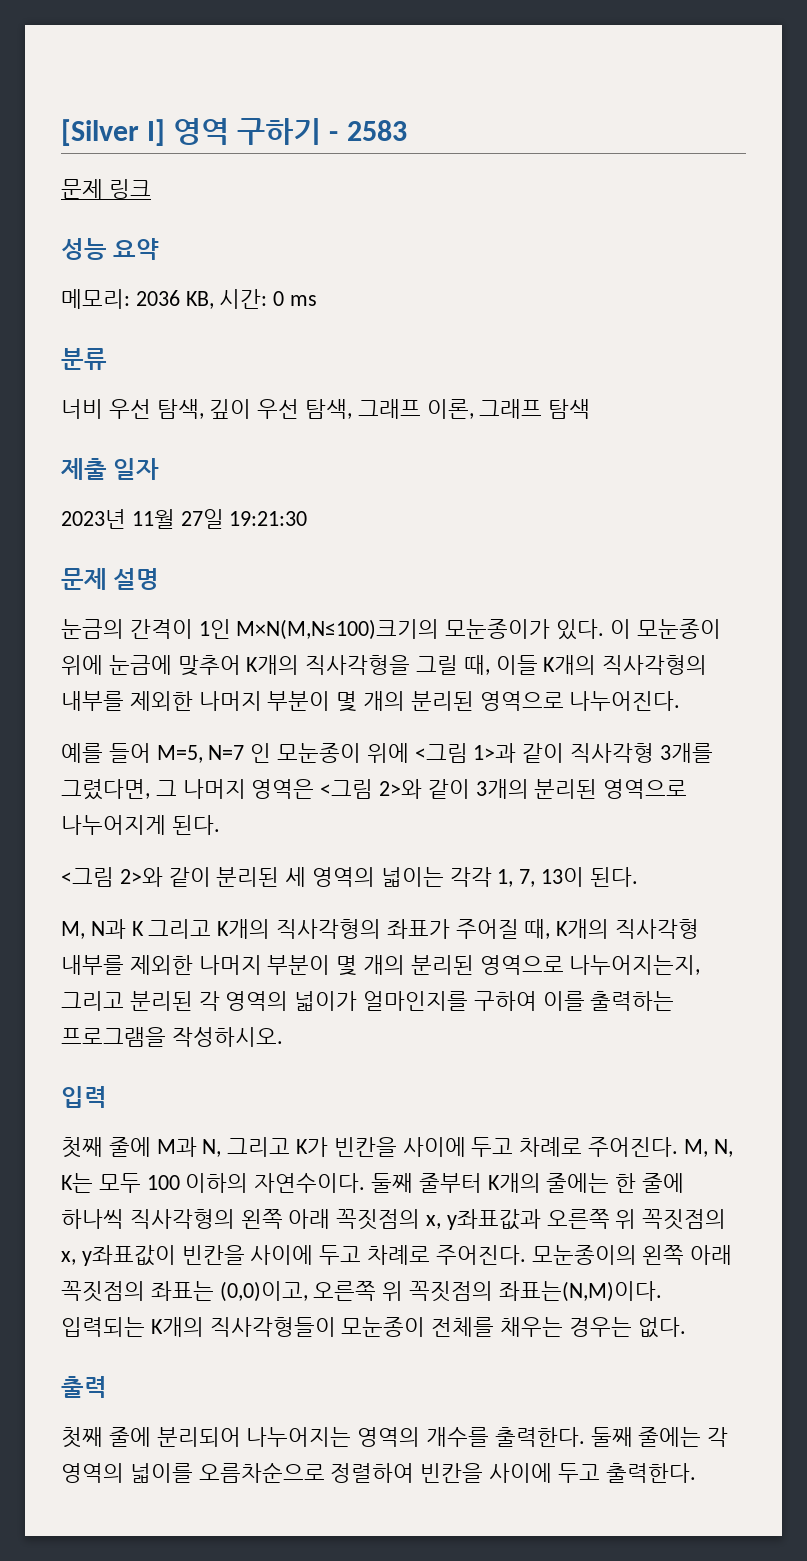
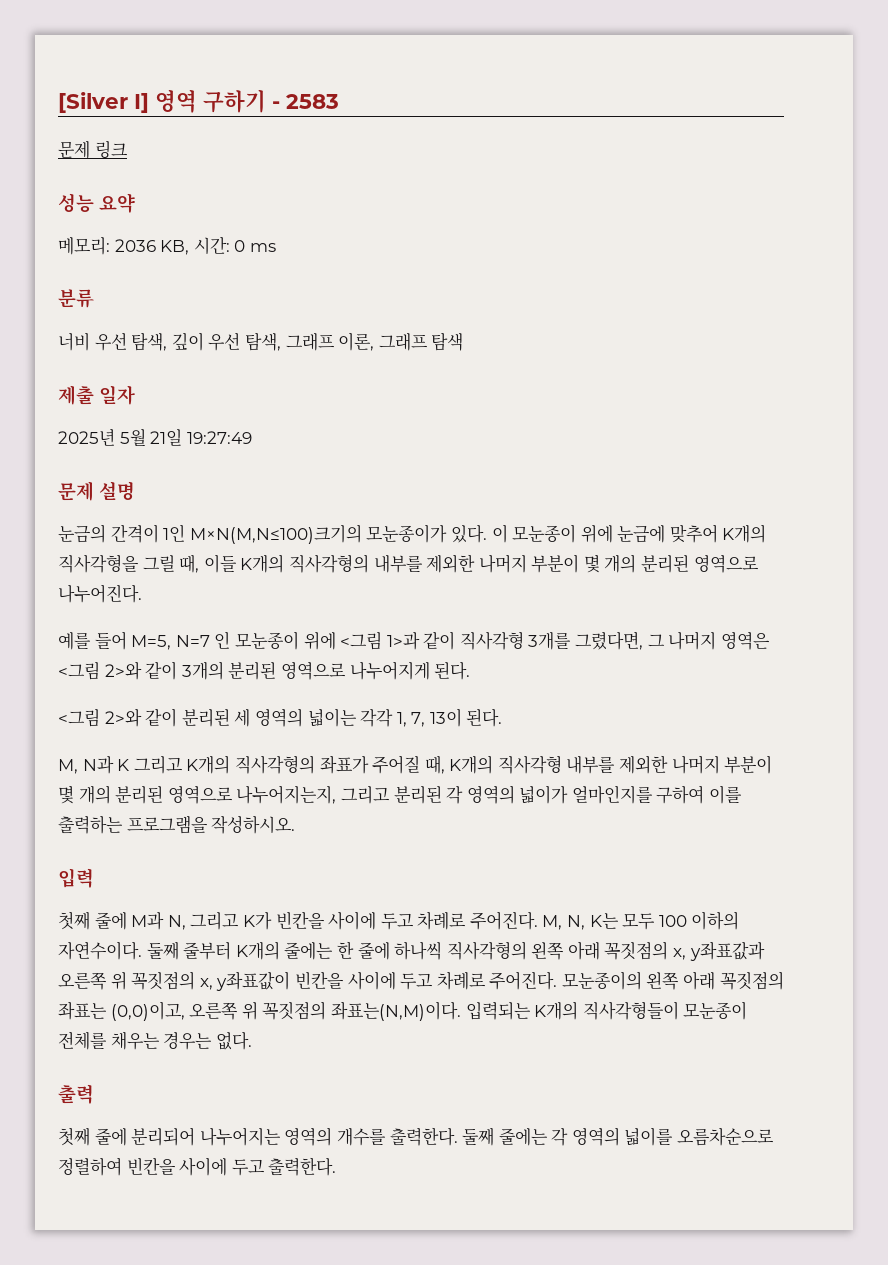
[61,509,308,529] 2023년 11월 27일 19:21:30 -> [58,429,252,446] 2025년 5월 21일 19:27:49

